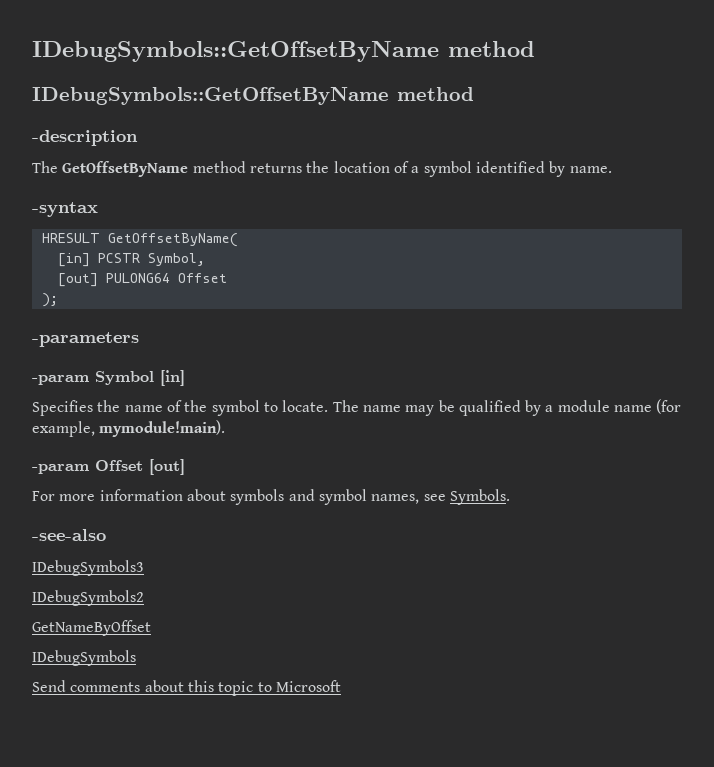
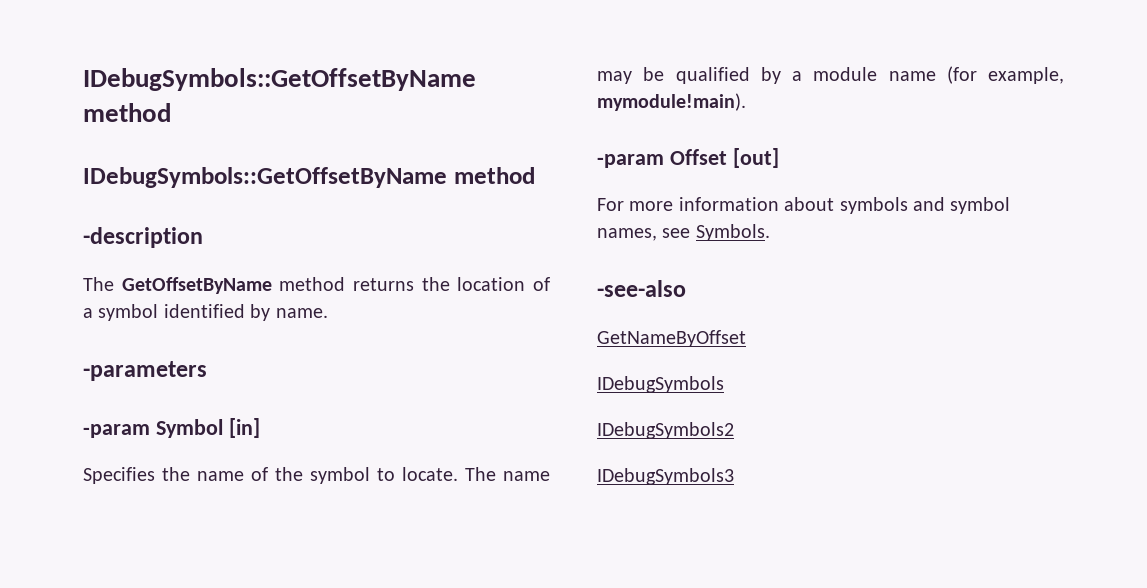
[32,202,98,217] [41,233,238,247] [57,253,205,267] [57,273,227,287] [41,293,58,307] // -syntax // HRESULT GetOffsetByName( // [in] PCSTR Symbol, // [out] PULONG64 Offset // ); -> (328, 313) none
[32,560,144,576] [32,590,144,606] // IDebugSymbols3 // IDebugSymbols2 -> (686, 288) none
[32,680,341,696] Send comments about this topic to Microsoft -> [597,422,734,439] [597,468,734,485] IDebugSymbols2 // IDebugSymbols3

